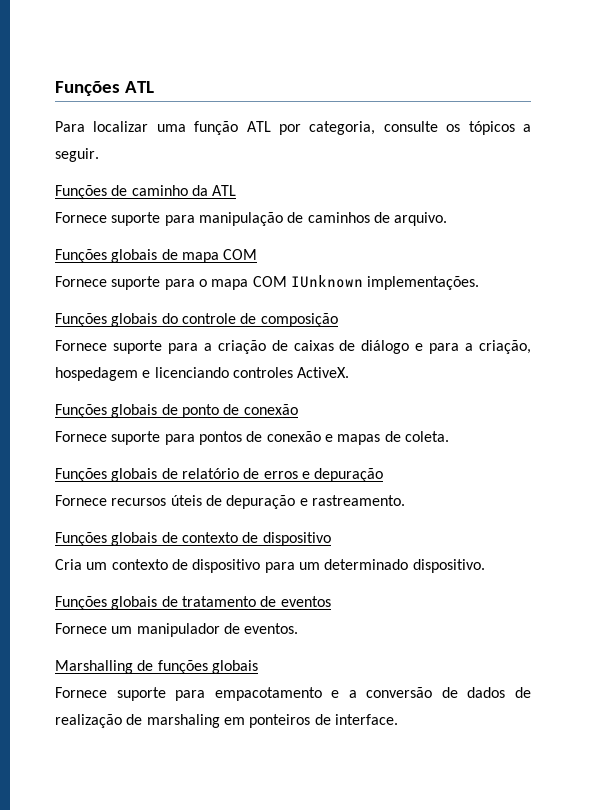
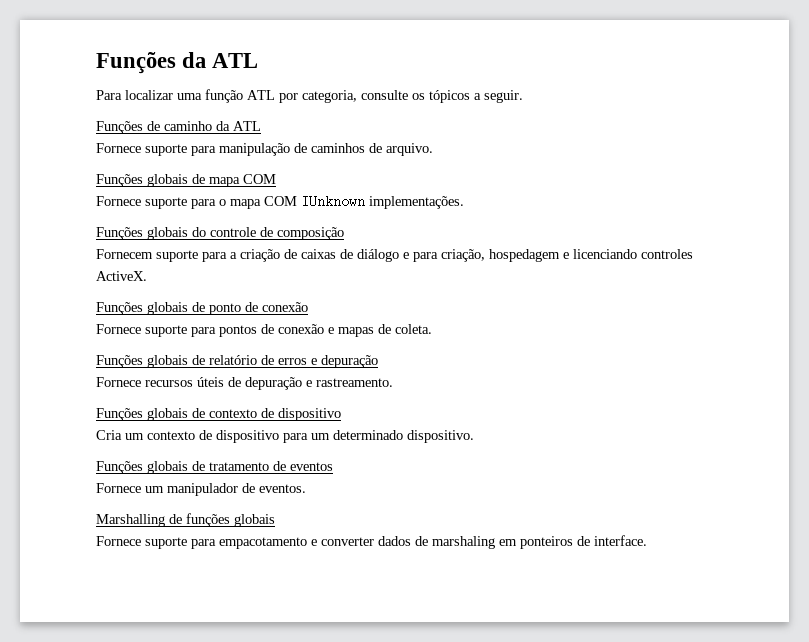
[55,81,120,96] Funções -> [96,52,207,74] Funções da
[55,340,107,351] Fornece -> [96,249,153,259] Fornecem
[465,343,474,351] a -> (438, 257) none
[348,687,531,698] [55,714,122,728] a conversão de dados de realização -> [321,536,411,546] converter dados

